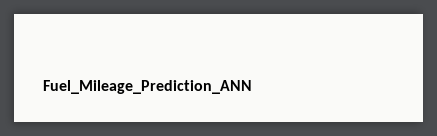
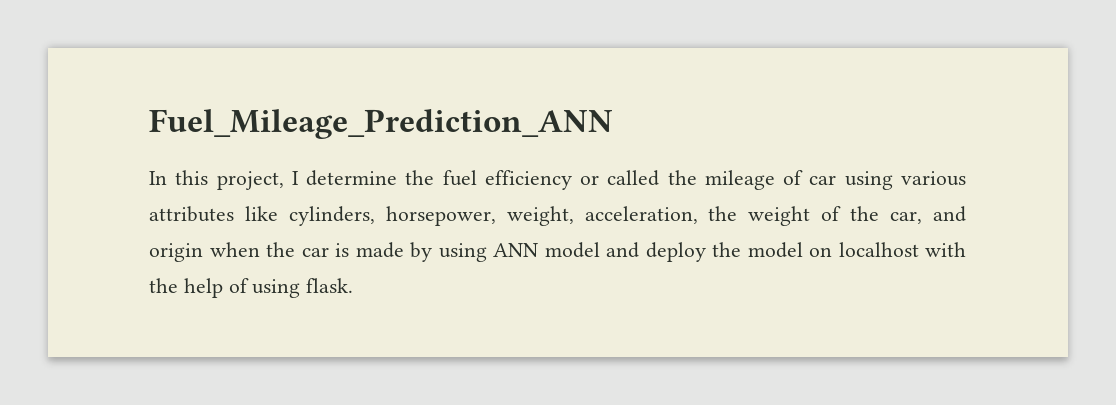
(252, 87) none -> [149,170,966,190] [149,206,966,226] [149,242,966,262] [149,278,354,298] // In this project, I determine the fuel efficiency or called the mileage of car using various attributes like cylinders, horsepower, weight, acceleration, the weight of the car, and origin when the car is made by using ANN model and deploy the model on localhost with the help of using flask.

